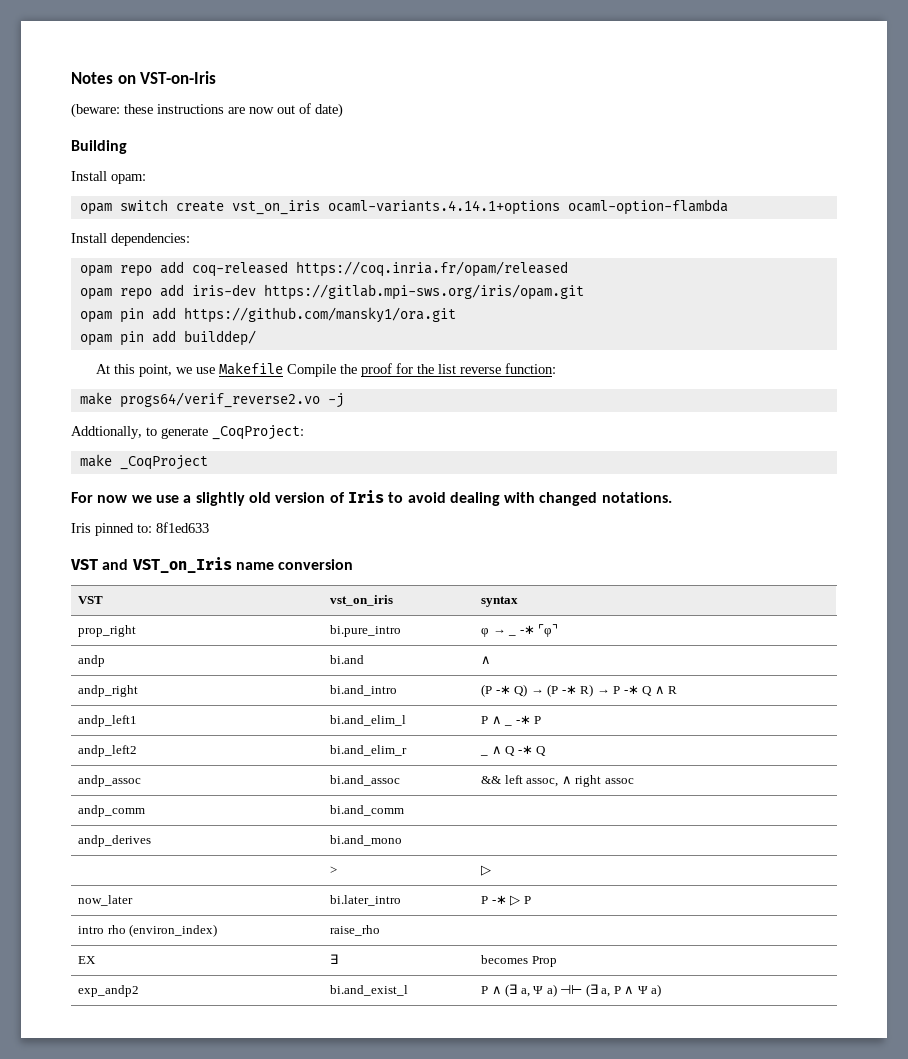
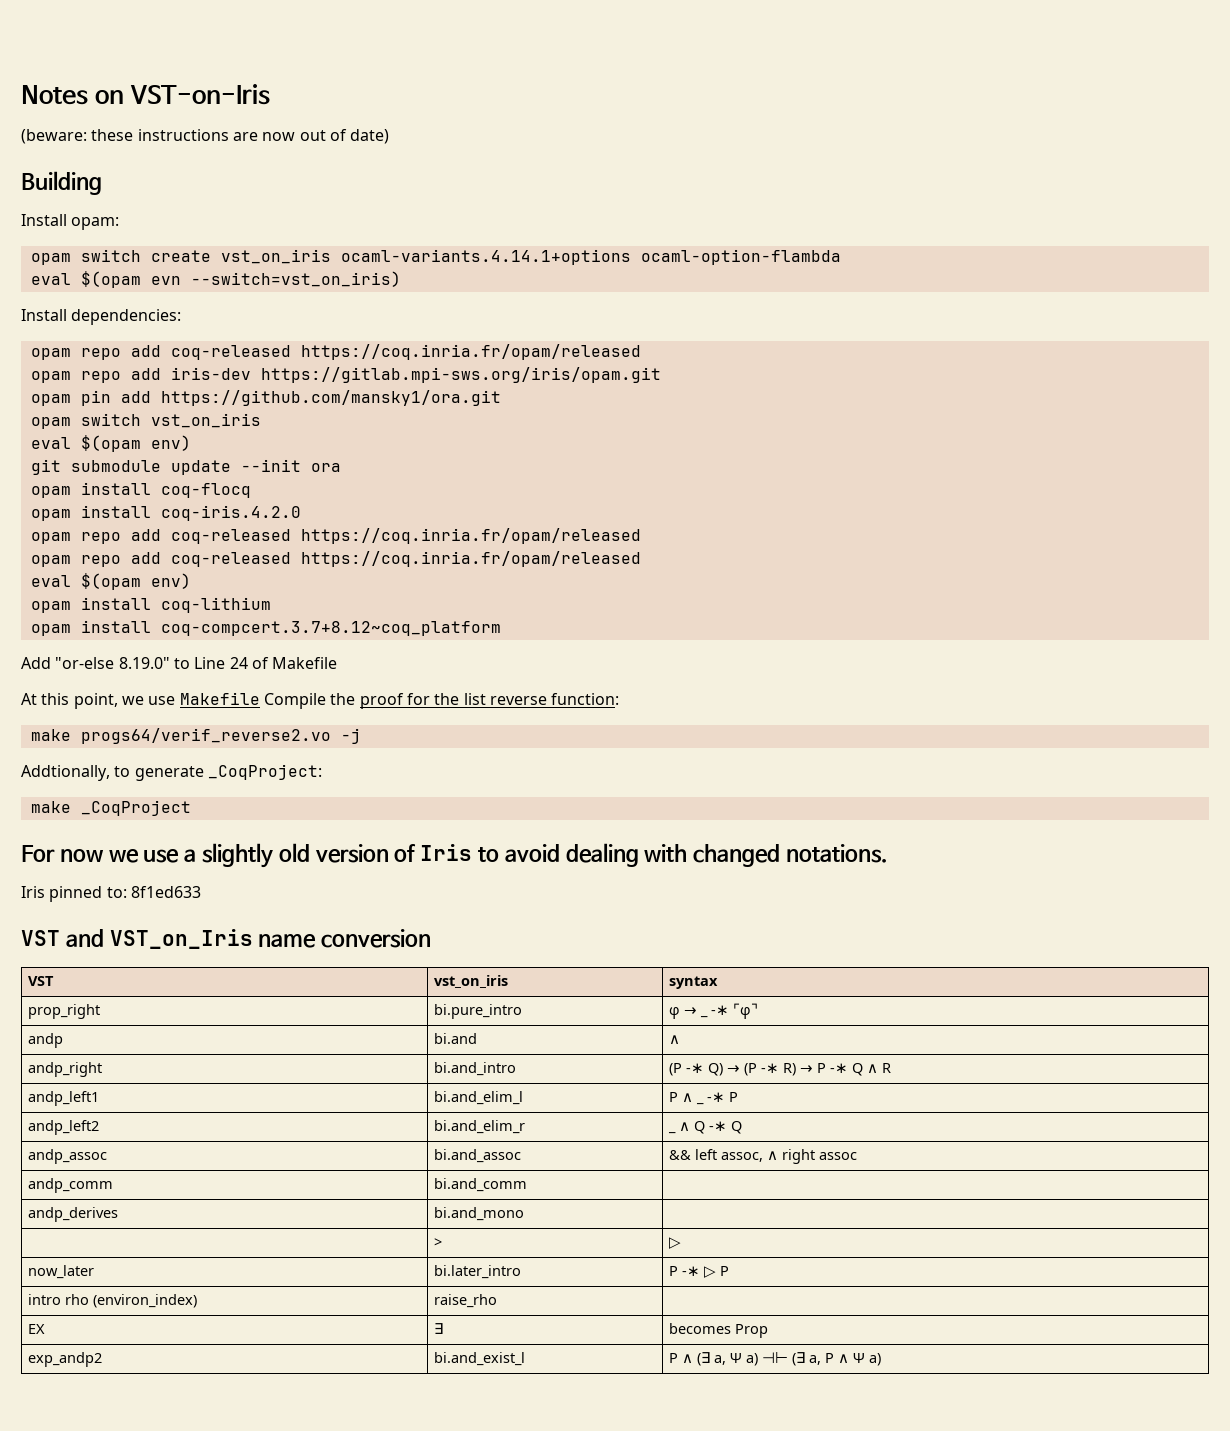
(728, 207) none -> [30,271,401,288] // eval $(opam evn --switch=vst_on_iris)
[119,330,256,346] pin add builddep/ -> [80,413,261,428] [30,435,191,452] [30,459,341,475] [30,482,251,498] [30,505,301,521] [30,528,641,544] [30,551,641,567] [30,573,191,590] [30,597,271,613] [30,620,501,636] [21,657,338,669] switch vst_on_iris // eval $(opam env) // git submodule update --init ora // opam install coq-flocq // opam install coq-iris.4.2.0 // opam repo add coq-released https://coq.inria.fr/opam/released // opam repo add coq-released https://coq.inria.fr/opam/released // eval $(opam env) // opam install coq-lithium // opam install coq-compcert.3.7+8.12~coq_platform // Add "or-else 8.19.0" to Line 24 of Makefile

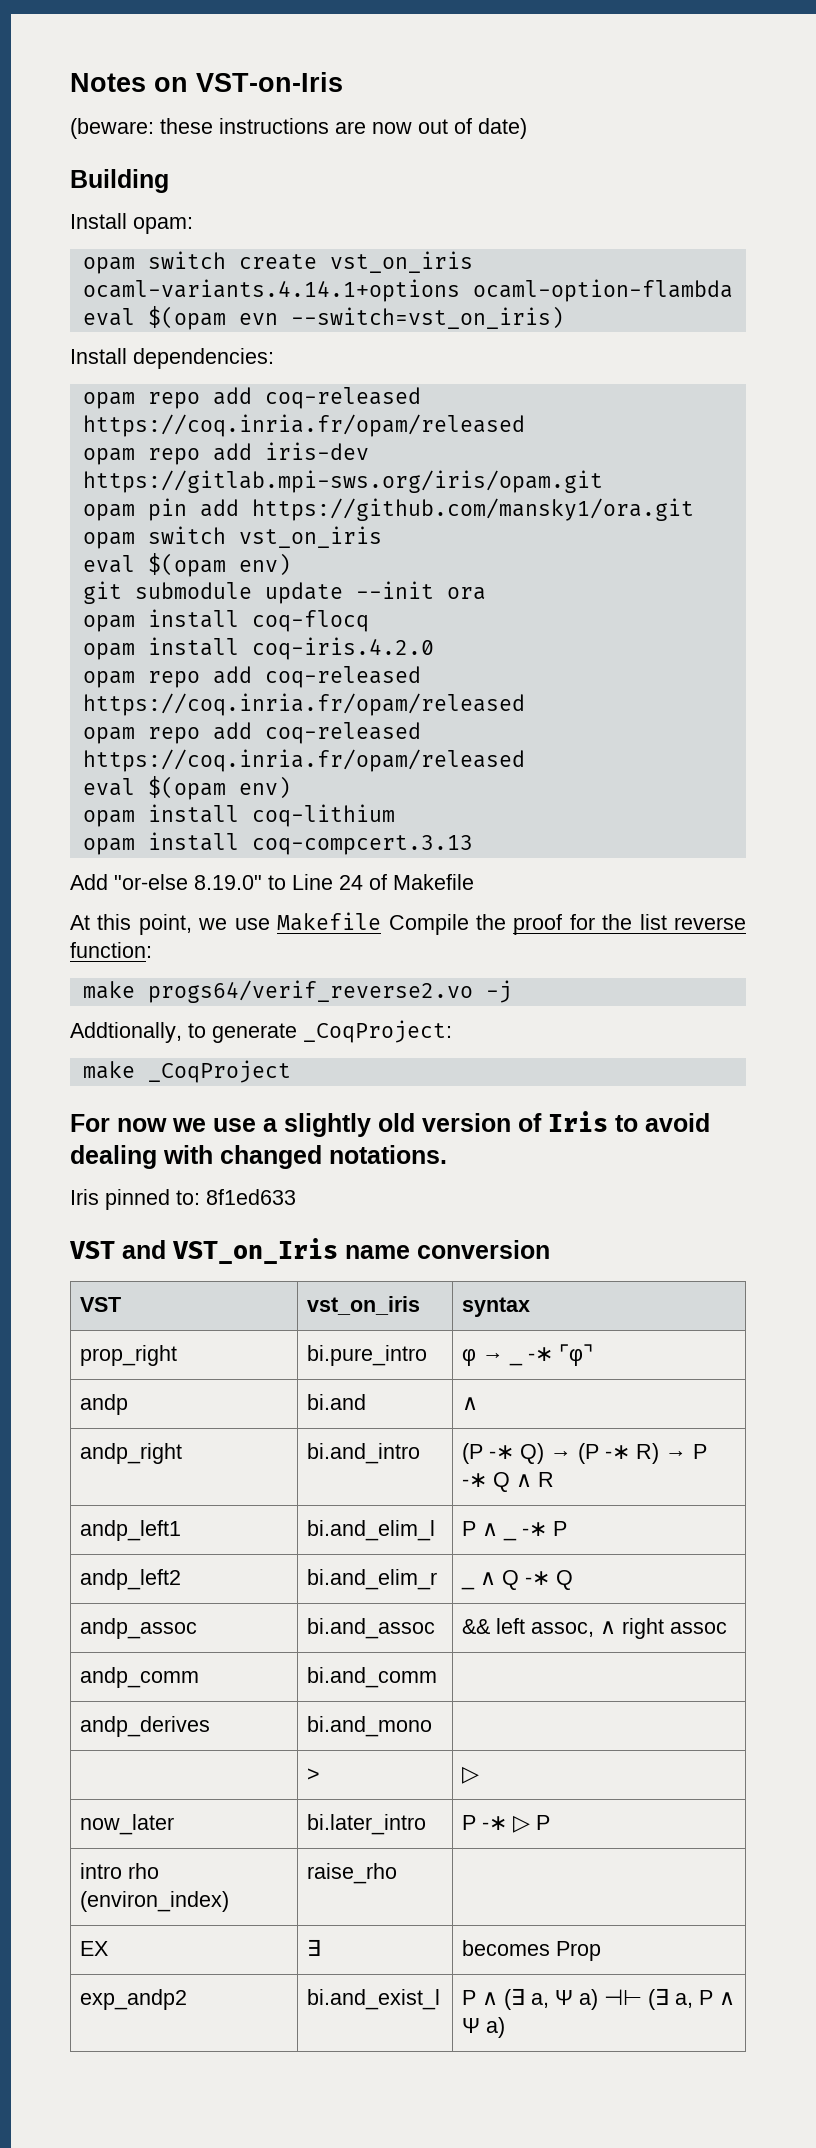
[160,621,501,636] coq-compcert.3.7+8.12~coq_platform -> [251,835,473,855] coq-compcert.3.13

